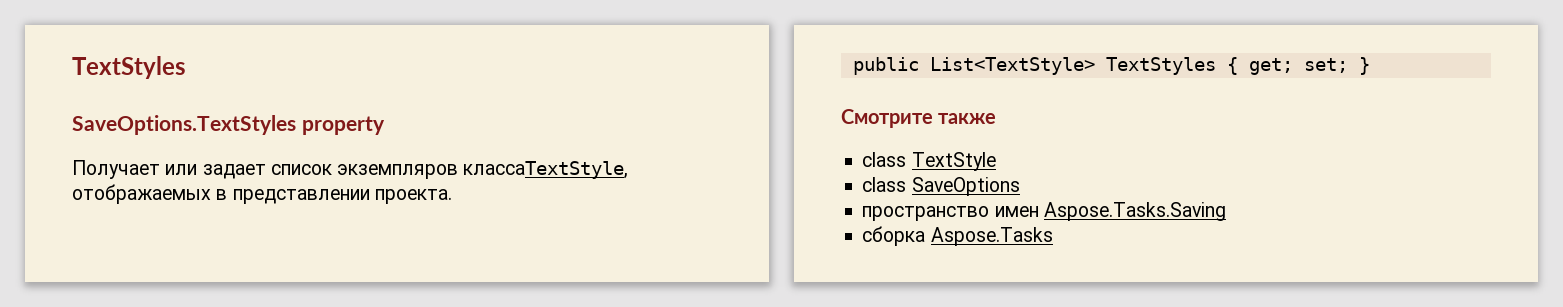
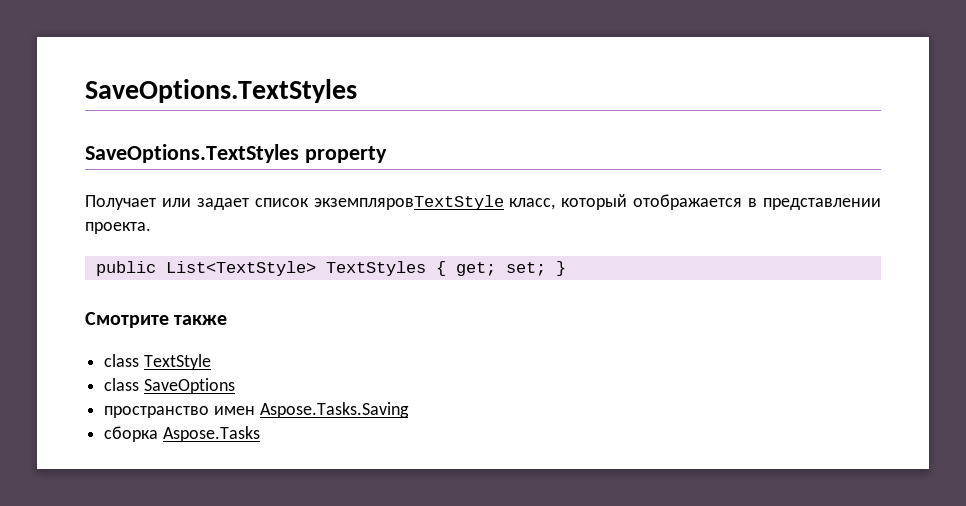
[72,56,186,79] TextStyles -> [85,79,357,103] SaveOptions.TextStyles
[337,161,629,179] [72,184,211,204] экземпляров классаTextStyle, отображаемых -> [313,194,743,210] экземпляровTextStyle класс, который отображается

